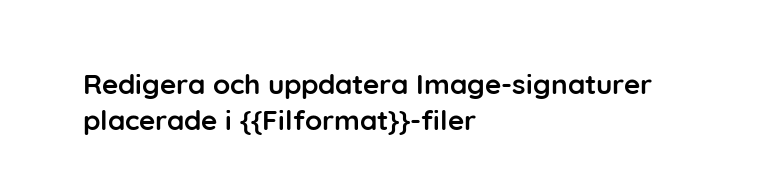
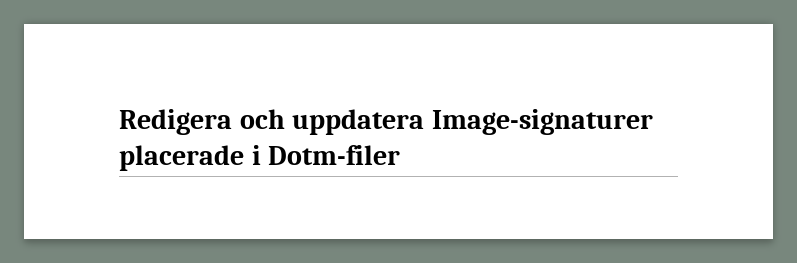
[240,109,476,135] {{Filformat}}-filer -> [268,145,401,165] Dotm-filer

